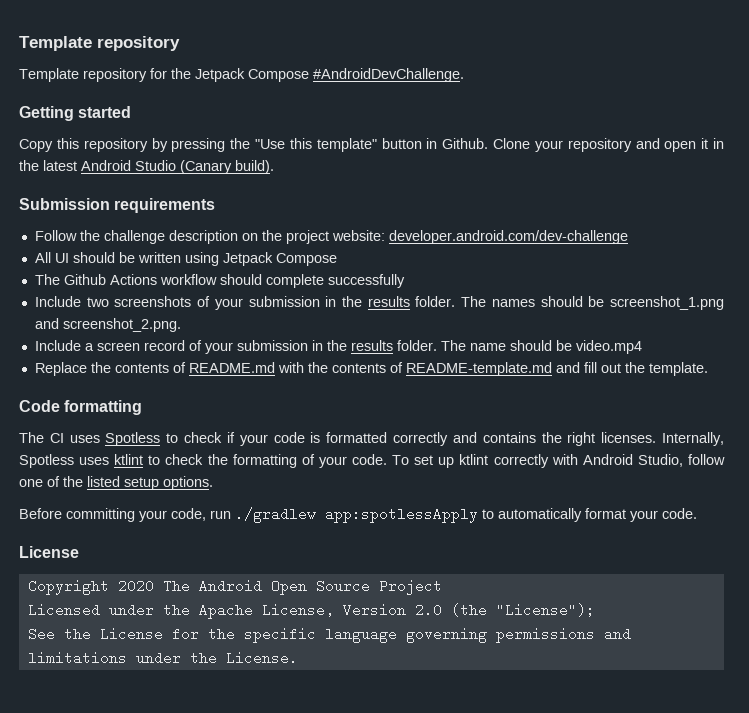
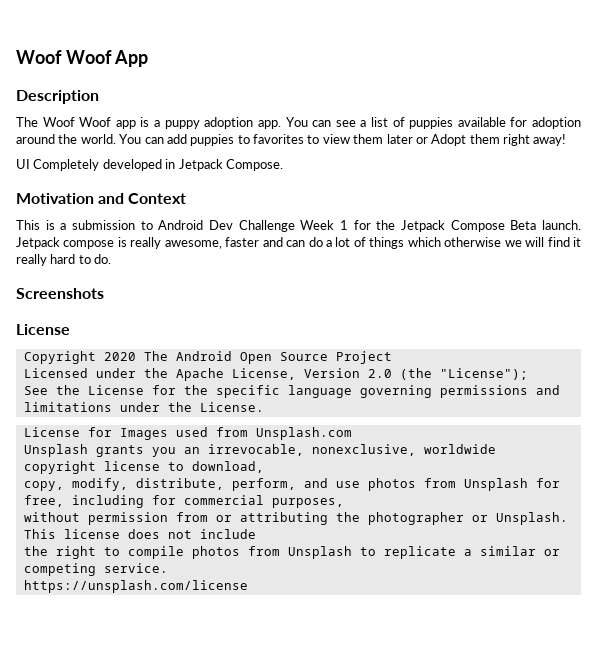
[19,36,180,51] [19,68,464,82] [19,106,132,121] [19,138,725,152] [19,160,274,174] [19,198,216,213] [34,230,628,244] [34,252,337,266] [34,274,405,288] [34,296,725,310] [34,318,181,332] [34,340,642,354] [34,362,708,376] [19,400,143,415] [19,432,725,446] [19,454,725,468] [19,476,213,490] [19,507,697,523] Template repository // Template repository for the Jetpack Compose #AndroidDevChallenge. // Getting started // Copy this repository by pressing the "Use this template" button in Github. Clone your repository and open it in the latest Android Studio (Canary build). // Submission requirements // Follow the challenge description on the project website: developer.android.com/dev-challenge // All UI should be written using Jetpack Compose // The Github Actions workflow should complete successfully // Include two screenshots of your submission in the results folder. The names should be screenshot_1.png and screenshot_2.png. // Include a screen record of your submission in the results folder. The name should be video.mp4 // Replace the contents of README.md with the contents of README-template.md and fill out the template. // Code formatting // The CI uses Spotless to check if your code is formatted correctly and contains the right licenses. Internally, Spotless uses ktlint to check the formatting of your code. To set up ktlint correctly with Android Studio, follow one of the listed setup options. // Before committing your code, run ./gradlew app:spotlessApply to automatically format your code. -> [16,50,149,67] [16,90,99,104] [16,117,581,129] [16,134,567,146] [16,159,283,171] [16,193,187,204] [16,220,582,232] [16,237,582,249] [16,254,112,266] [16,288,104,299] Woof Woof App // Description // The Woof Woof app is a puppy adoption app. You can see a list of puppies available for adoption around the world. You can add puppies to favorites to view them later or Adopt them right away! // UI Completely developed in Jetpack Compose. // Motivation and Context // This is a submission to Android Dev Challenge Week 1 for the Jetpack Compose Beta launch. Jetpack compose is really awesome, faster and can do a lot of things which otherwise we will find it really hard to do. // Screenshots
(298, 658) none -> [23,427,352,440] [23,444,496,457] [23,461,264,474] [23,478,560,491] [23,495,344,508] [23,512,568,525] [23,529,256,539] [23,546,560,559] [23,563,168,576] [23,580,248,593] // License for Images used from Unsplash.com // Unsplash grants you an irrevocable, nonexclusive, worldwide copyright license to download, // copy, modify, distribute, perform, and use photos from Unsplash for free, including for commercial purposes, // without permission from or attributing the photographer or Unsplash. This license does not include // the right to compile photos from Unsplash to replicate a similar or competing service. // https://unsplash.com/license

